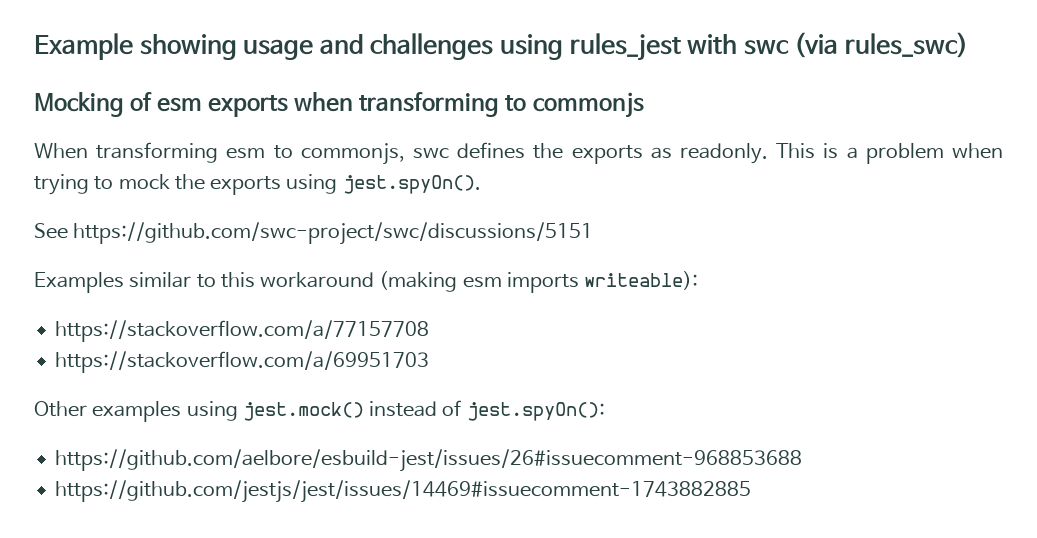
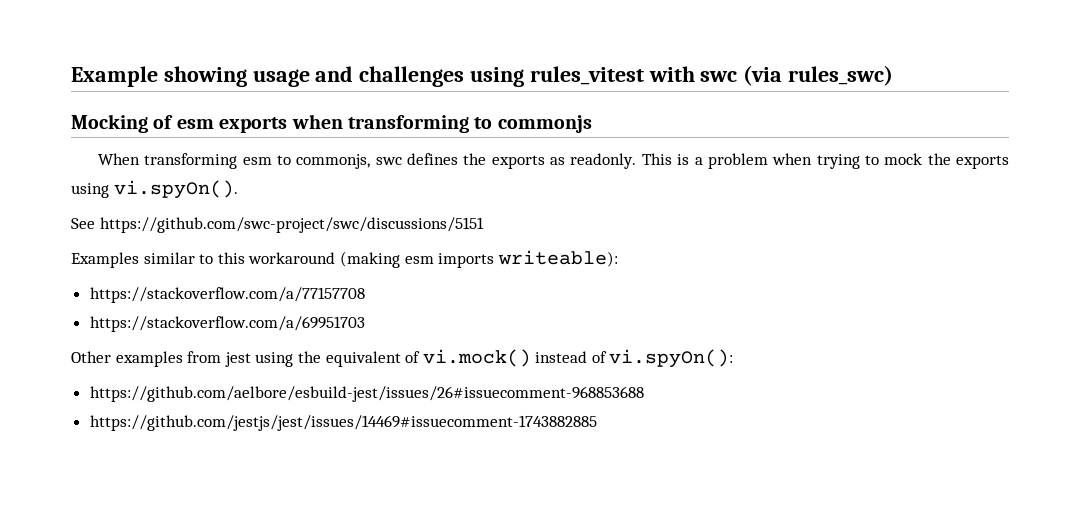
[569,33,681,61] rules_jest -> [529,66,644,85] rules_vitest
[342,175,481,194] jest.spyOn(). -> [113,180,238,199] vi.spyOn().
[186,401,364,421] using jest.mock() -> [187,349,531,367] from jest using the equivalent of vi.mock()
[466,402,605,421] jest.spyOn(): -> [609,349,734,368] vi.spyOn():

